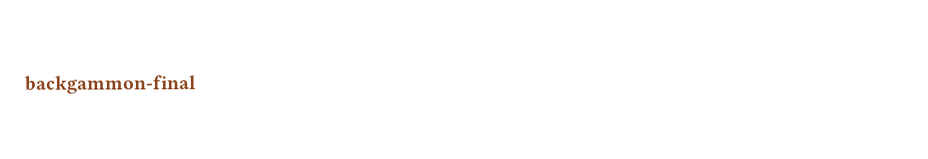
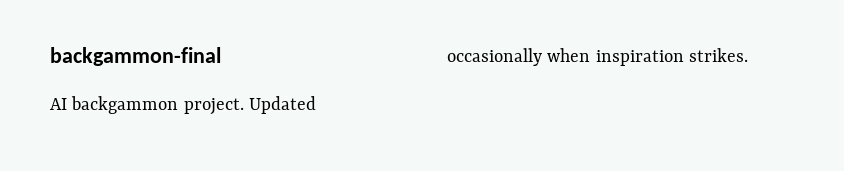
(197, 84) none -> [50,96,317,115] [447,48,749,66] // AI backgammon project. Updated occasionally when inspiration strikes.

